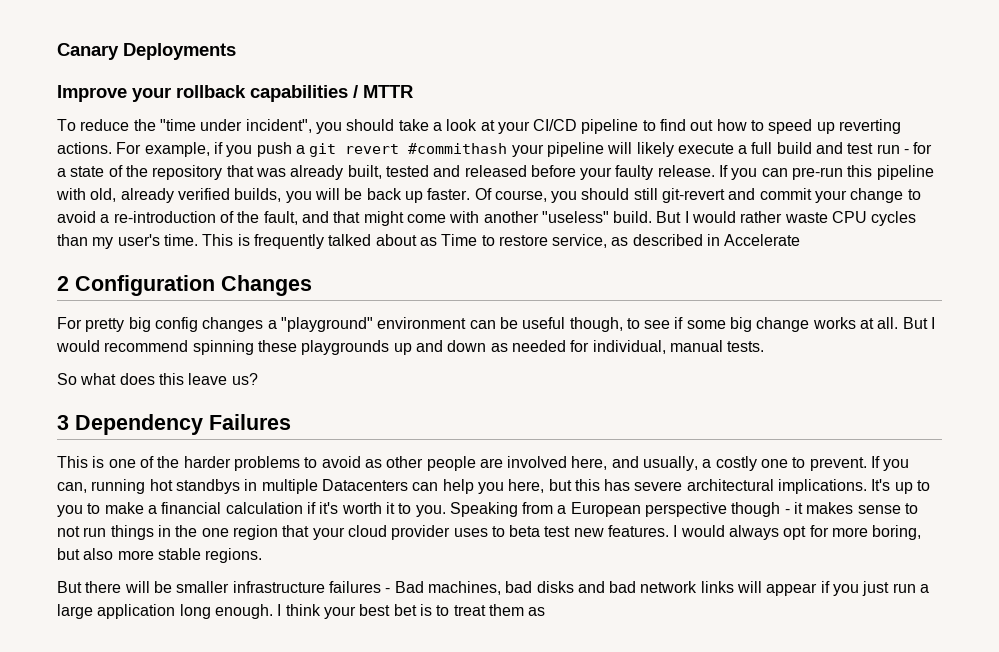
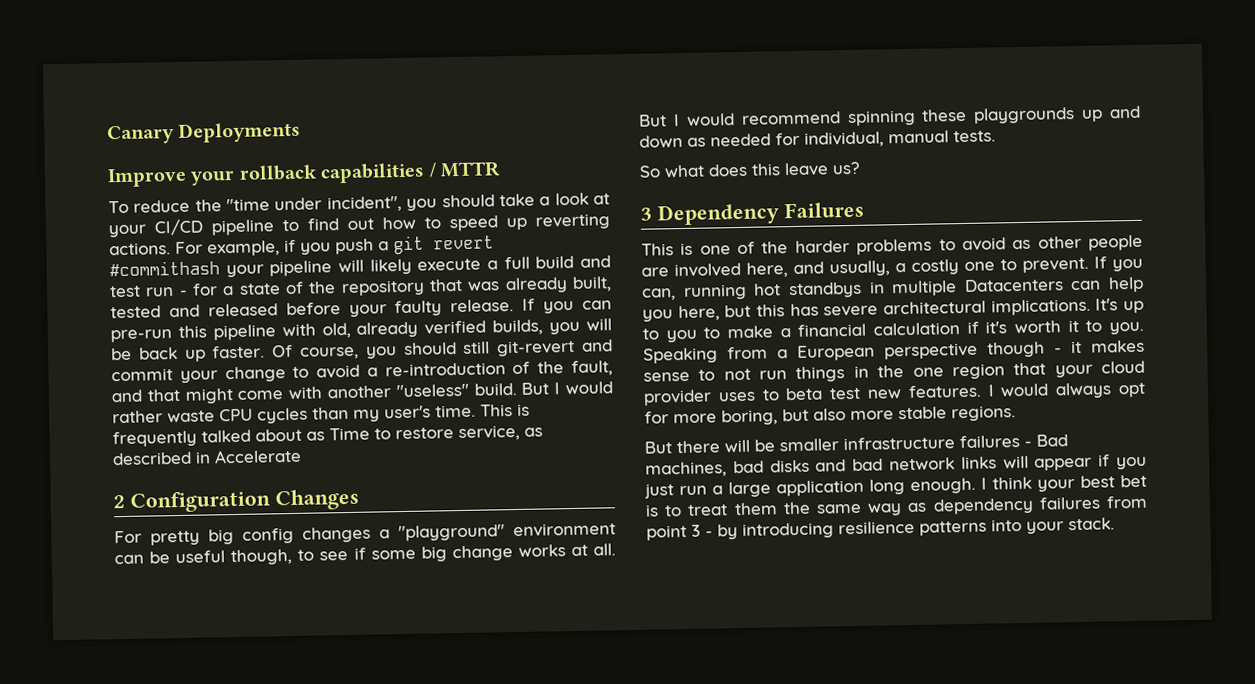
[528,607,546,616] as -> [782,495,1148,516] [646,517,1115,541] the same way as dependency failures from point 3 - by introducing resilience patterns into your stack.

